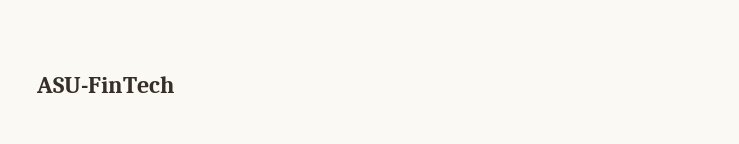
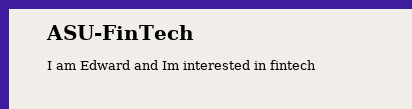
(174, 84) none -> [47,60,316,70] // I am Edward and Im interested in fintech

